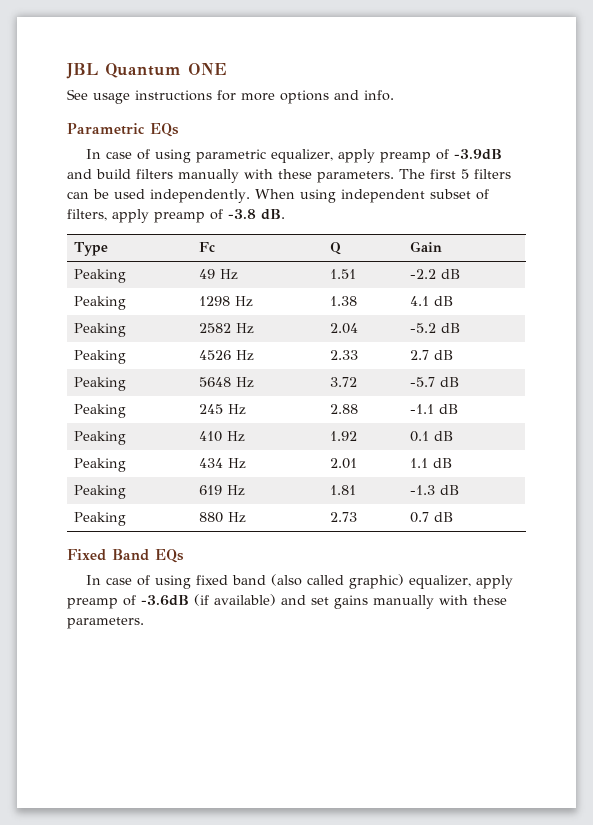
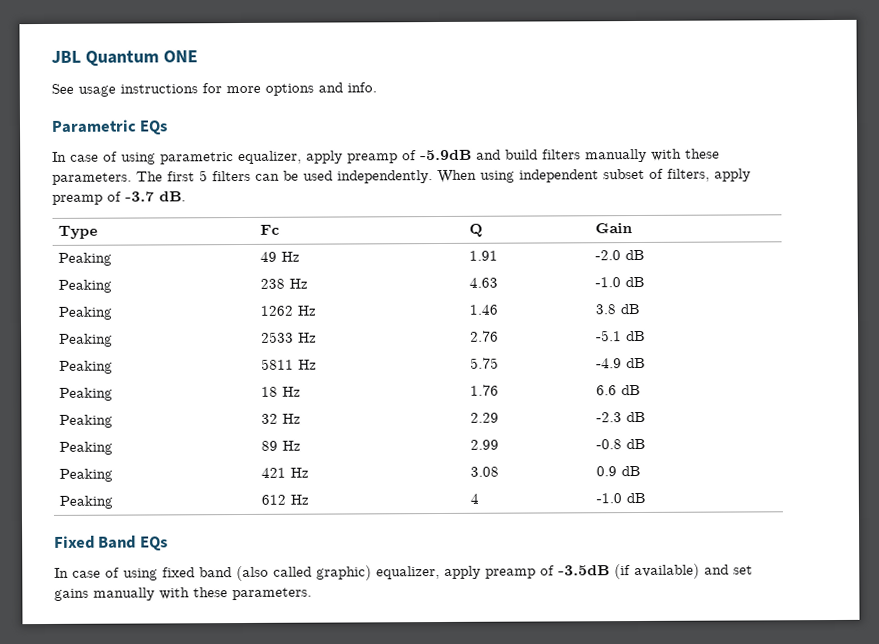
[453,149,502,160] -3.9dB -> [420,149,472,161] -5.9dB
[228,209,256,219] -3.8 -> [125,191,155,202] -3.7
[329,269,356,279] [409,269,460,279] [73,296,126,310] [198,296,253,307] [329,296,357,306] [409,296,453,306] [73,323,126,337] [198,323,254,334] [329,323,358,334] [409,323,460,333] [73,350,126,364] [198,350,254,361] [329,350,358,360] [409,350,453,360] [73,377,126,391] [198,377,254,388] [329,377,357,387] [409,377,459,387] [73,404,126,418] [198,404,246,415] [329,404,358,414] [409,404,458,414] [73,431,126,445] [198,431,245,442] [329,431,357,441] [409,431,453,442] [73,458,126,472] [198,458,246,469] [329,458,357,469] [409,458,452,468] [73,485,126,499] [198,485,245,496] [329,485,356,495] [409,485,459,495] [73,512,126,526] [198,512,246,523] [329,512,357,522] [409,512,429,523] 1.51 | -2.2 dB // Peaking | 1298 Hz | 1.38 | 4.1 dB // Peaking | 2582 Hz | 2.04 | -5.2 dB // Peaking | 4526 Hz | 2.33 | 2.7 dB // Peaking | 5648 Hz | 3.72 | -5.7 dB // Peaking | 245 Hz | 2.88 | -1.1 dB // Peaking | 410 Hz | 1.92 | 0.1 dB // Peaking | 434 Hz | 2.01 | 1.1 dB // Peaking | 619 Hz | 1.81 | -1.3 dB // Peaking | 880 Hz | 2.73 | 0.7 -> [469,250,499,261] [595,249,646,261] [58,279,113,293] [260,278,309,289] [469,277,499,288] [595,276,646,288] [58,306,113,320] [260,305,317,316] [469,304,499,315] [595,303,641,315] [59,333,114,347] [261,331,318,343] [470,330,500,342] [596,330,647,342] [59,360,114,374] [261,358,318,370] [470,357,500,369] [596,357,647,369] [59,387,114,401] [261,386,302,397] [470,384,500,396] [596,384,642,396] [59,414,114,428] [261,413,302,424] [470,412,500,423] [596,411,647,423] [59,441,114,455] [261,440,302,451] [470,439,500,450] [596,438,647,450] [59,468,114,482] [261,467,310,478] [470,466,500,477] [596,465,642,477] [59,495,114,509] [261,494,310,505] [470,493,480,504] [596,493,623,504] 1.91 | -2.0 dB // Peaking | 238 Hz | 4.63 | -1.0 dB // Peaking | 1262 Hz | 1.46 | 3.8 dB // Peaking | 2533 Hz | 2.76 | -5.1 dB // Peaking | 5811 Hz | 5.75 | -4.9 dB // Peaking | 18 Hz | 1.76 | 6.6 dB // Peaking | 32 Hz | 2.29 | -2.3 dB // Peaking | 89 Hz | 2.99 | -0.8 dB // Peaking | 421 Hz | 3.08 | 0.9 dB // Peaking | 612 Hz | 4 | -1.0
[141,595,189,606] -3.6dB -> [558,565,610,576] -3.5dB

